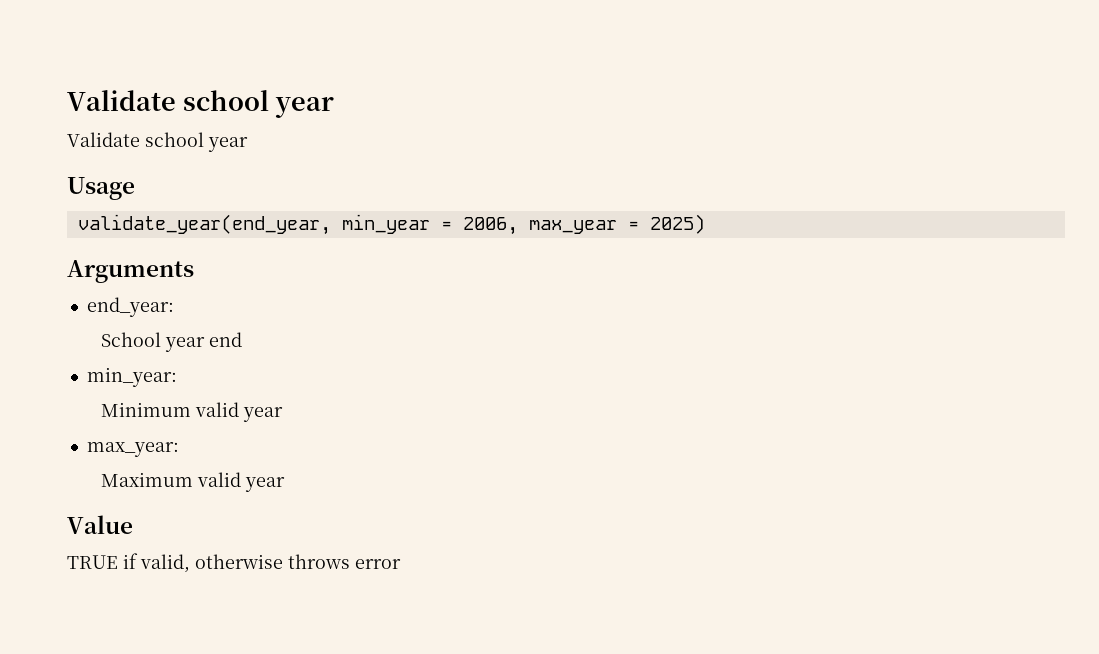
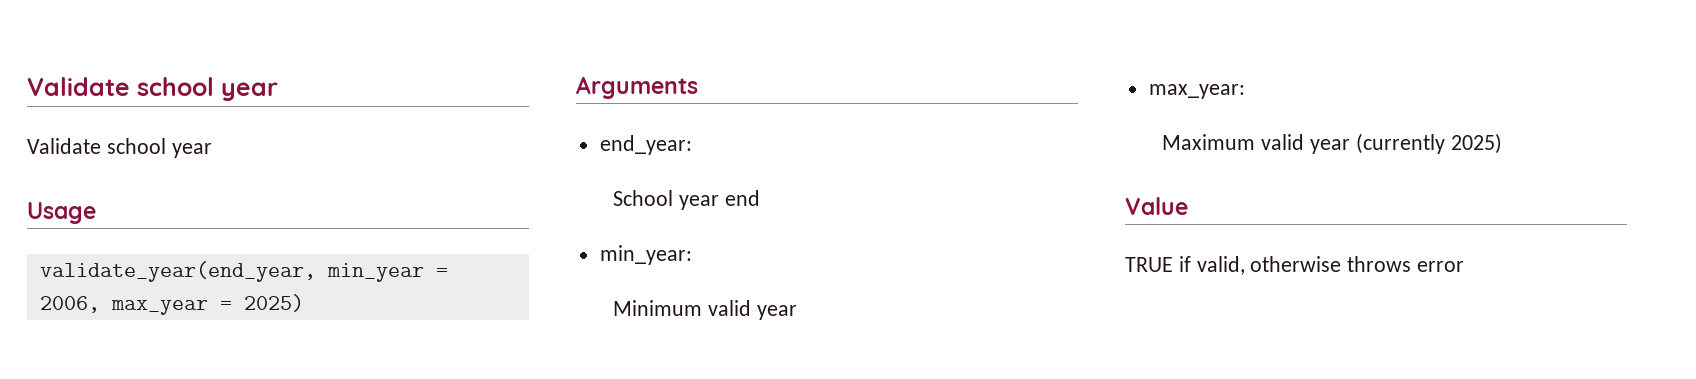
(286, 484) none -> [1355,133,1502,154] (currently 2025)

